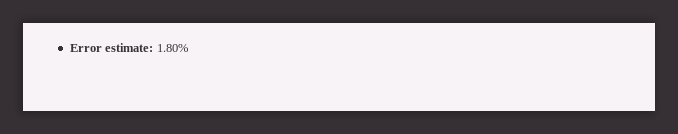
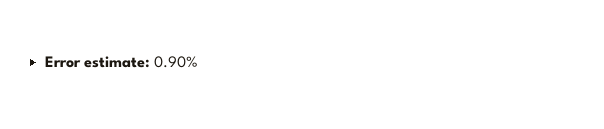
[156,44,188,52] 1.80% -> [154,56,199,68] 0.90%

